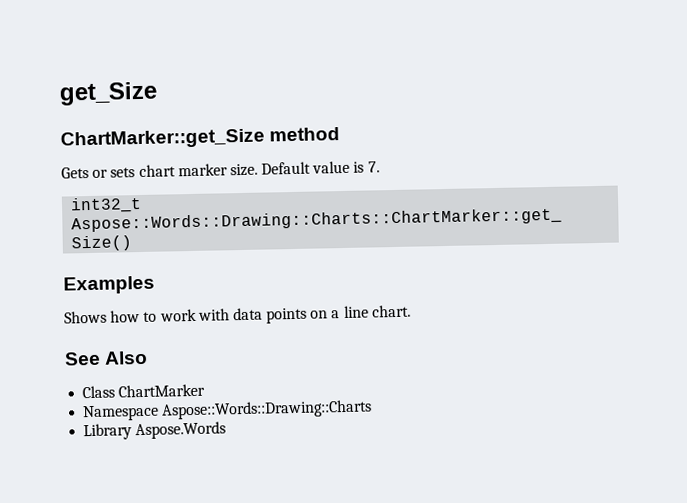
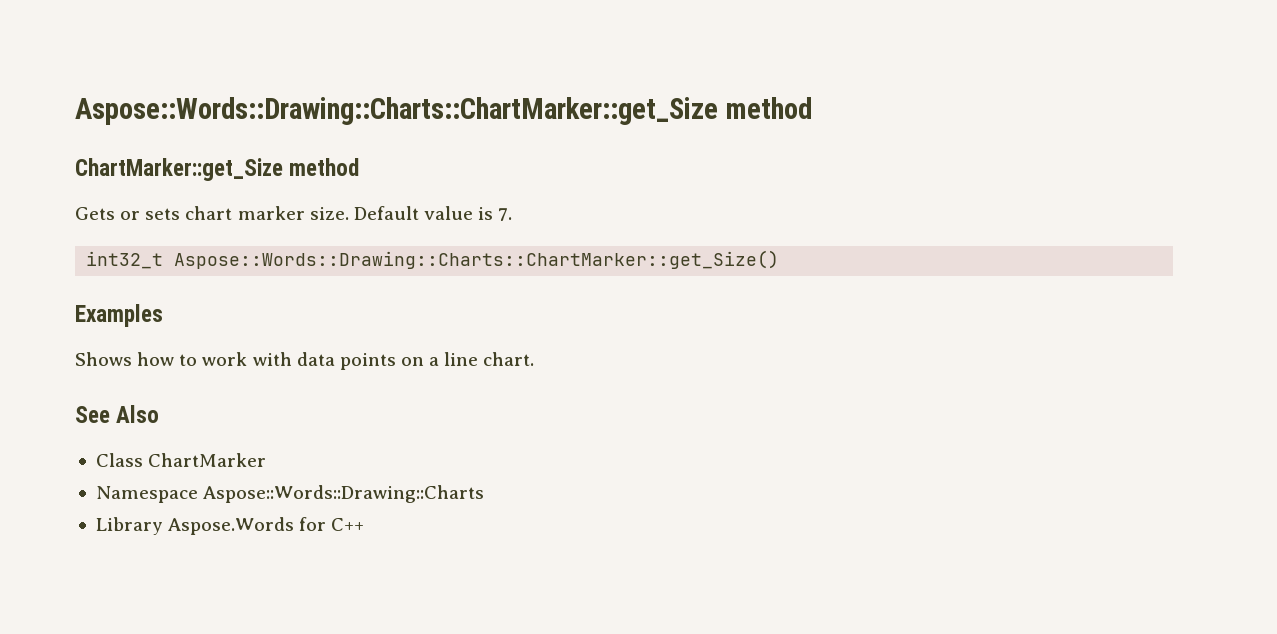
[59,81,158,106] get_Size -> [75,97,812,125] Aspose::Words::Drawing::Charts::ChartMarker::get_Size method
(227, 430) none -> [299,517,365,531] for C++

